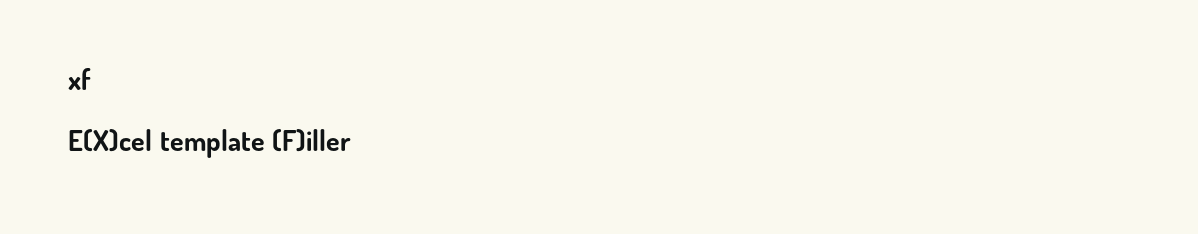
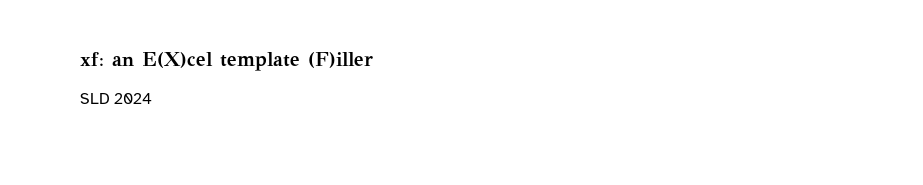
[68,68,91,90] xf // -> [80,52,134,66] xf: an
(352, 140) none -> [80,93,153,104] // SLD 2024

